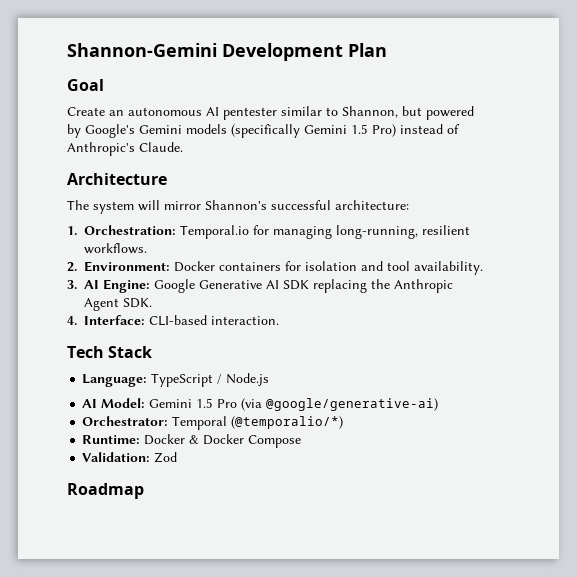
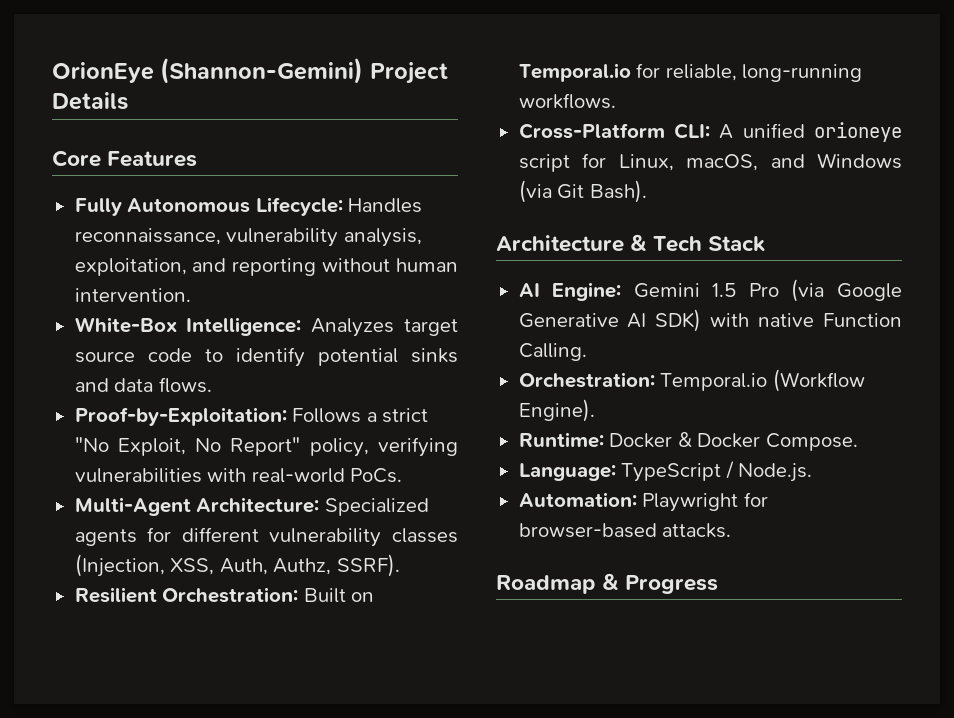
[67,43,387,61] [67,79,104,91] [67,106,474,120] [67,124,460,138] [67,142,183,156] [67,173,167,185] [67,200,409,214] [67,225,470,239] [84,243,147,254] [67,261,483,275] [67,279,453,293] [84,298,152,311] [67,315,279,326] [67,346,153,358] [82,373,270,387] [82,398,146,408] Shannon-Gemini Development Plan // Goal // Create an autonomous AI pentester similar to Shannon, but powered by Google's Gemini models (specifically Gemini 1.5 Pro) instead of Anthropic's Claude. // Architecture // The system will mirror Shannon's successful architecture: // 1. Orchestration: Temporal.io for managing long-running, resilient workflows. // 2. Environment: Docker containers for isolation and tool availability. // 3. AI Engine: Google Generative AI SDK replacing the Anthropic Agent SDK. // 4. Interface: CLI-based interaction. // Tech Stack // Language: TypeScript / Node.js // AI Model: -> [52,58,448,84] [52,92,128,110] [52,150,198,167] [74,197,423,216] [74,228,422,247] [74,258,459,276] [74,288,191,302] [74,317,458,337] [74,347,458,367] [74,377,212,393] [74,407,429,426] [74,437,458,457] [74,468,403,483] [74,497,429,516] [74,527,459,547] [74,554,400,577] [74,587,375,603] [518,63,863,82] [518,93,616,109] [518,122,902,142] [518,153,902,172] [518,180,647,203] [496,234,766,252] [518,282,622,301] OrionEye (Shannon-Gemini) Project Details // Core Features // Fully Autonomous Lifecycle: Handles reconnaissance, vulnerability analysis, exploitation, and reporting without human intervention. // White-Box Intelligence: Analyzes target source code to identify potential sinks and data flows. // Proof-by-Exploitation: Follows a strict "No Exploit, No Report" policy, verifying vulnerabilities with real-world PoCs. // Multi-Agent Architecture: Specialized agents for different vulnerability classes (Injection, XSS, Auth, Authz, SSRF). // Resilient Orchestration: Built on Temporal.io for reliable, long-running workflows. // Cross-Platform CLI: A unified orioneye script for Linux, macOS, and Windows (via Git Bash). // Architecture & Tech Stack // AI Engine:
[266,398,439,411] [82,416,344,430] [82,434,302,448] [82,452,178,463] @google/generative-ai) // Orchestrator: Temporal (@temporalio/*) // Runtime: Docker & Docker Compose // Validation: Zod -> [837,283,902,301] [518,309,902,332] [518,343,587,361] [518,369,865,392] [518,399,595,422] [518,432,858,451] [518,461,813,482] [518,492,768,512] [518,523,732,538] Google Generative AI SDK) with native Function Calling. // Orchestration: Temporal.io (Workflow Engine). // Runtime: Docker & Docker Compose. // Language: TypeScript / Node.js. // Automation: Playwright for browser-based attacks.
(144, 491) none -> [602,573,719,594] & Progress

